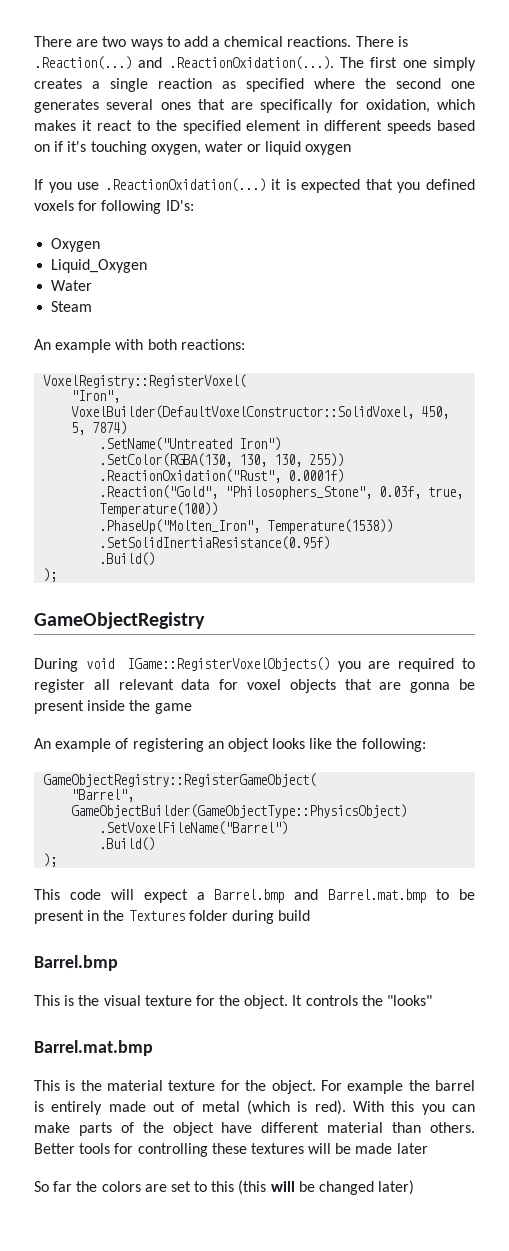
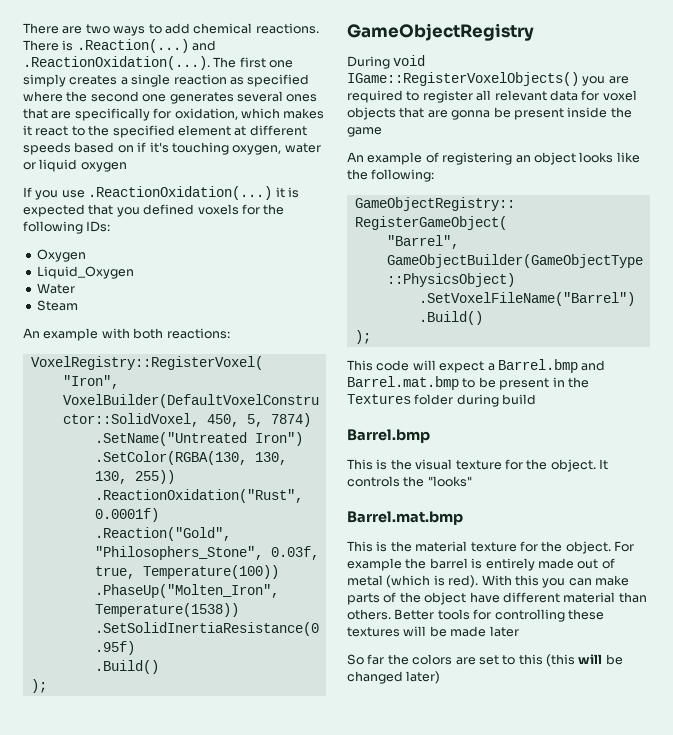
[212,39,221,47] a -> (190, 28) none
[306,120,319,131] in -> [234,126,247,136] at
[101,200,194,214] following ID's: -> [263,204,285,215] [23,221,111,234] the following IDs:

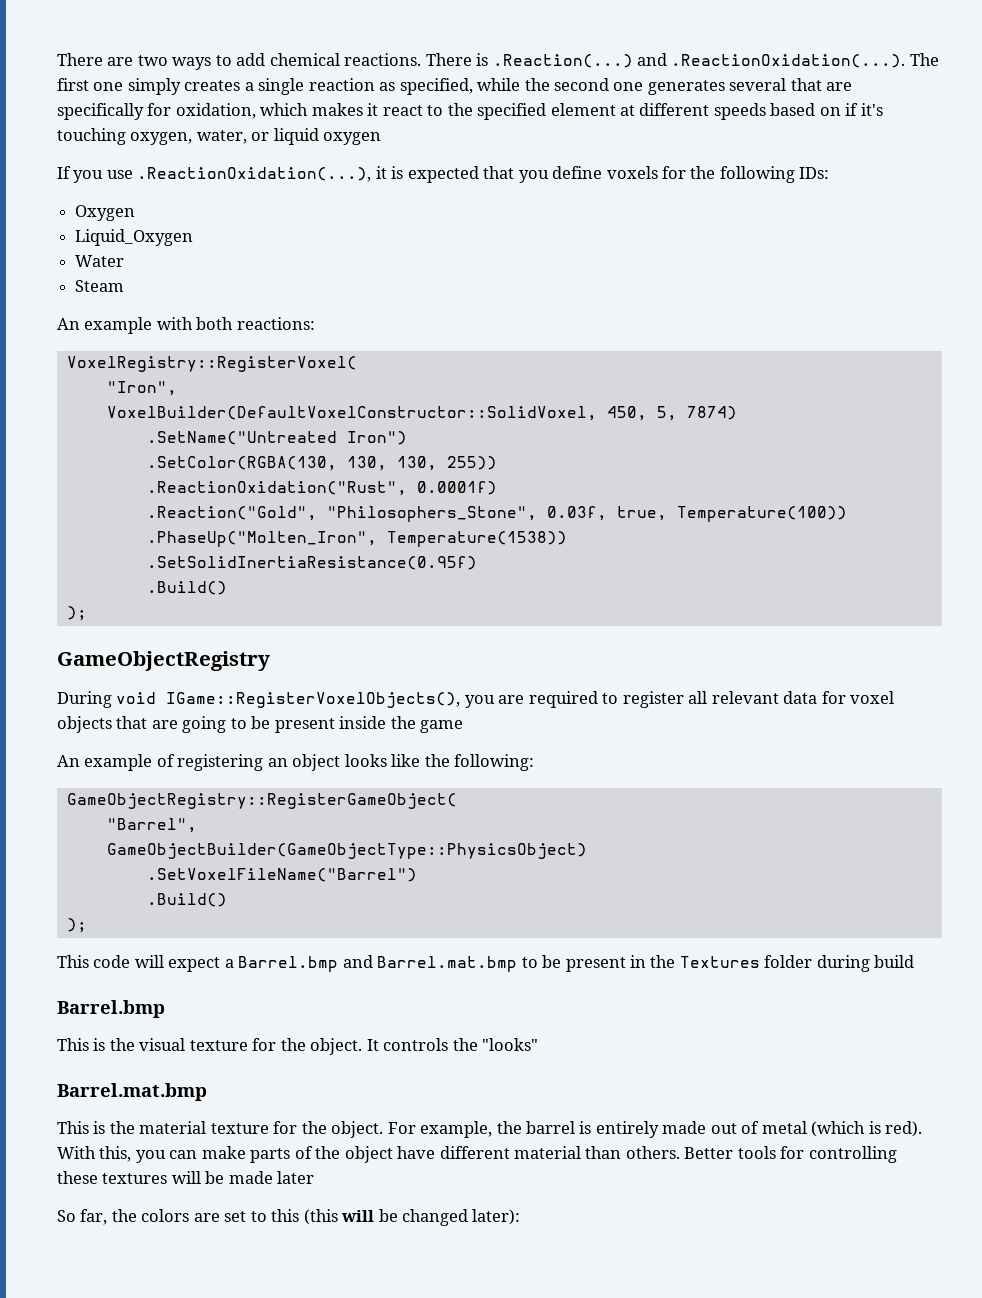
[247,74,310,87] [23,91,63,102] specified where -> [399,78,521,95] specified, while
[286,94,318,102] ones -> (787, 84) none
[284,143,321,153] water -> [196,130,247,144] water,
[88,186,273,200] .ReactionOxidation(...) -> [137,167,372,182] .ReactionOxidation(...),
[143,204,195,215] defined -> [552,166,603,179] define
[347,72,579,86] IGame::RegisterVoxelObjects() -> [166,692,461,708] IGame::RegisterVoxelObjects(),
[451,110,491,120] gonna -> [182,716,247,733] going to
[347,558,402,571] example -> [420,1121,493,1138] example,
[514,575,539,586] this -> [99,1146,132,1162] this,
[367,654,385,665] far -> [80,1209,108,1225] far,
[406,671,441,684] later) -> [472,1209,521,1225] later):

